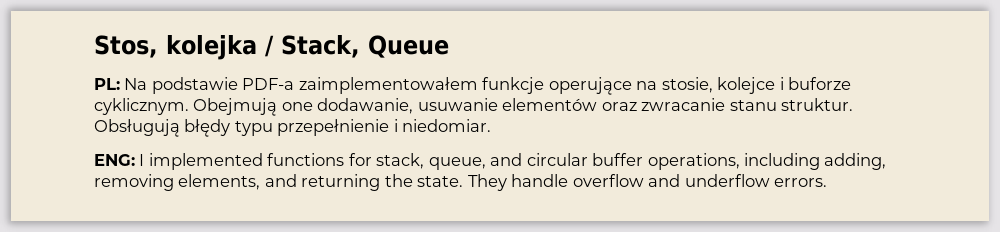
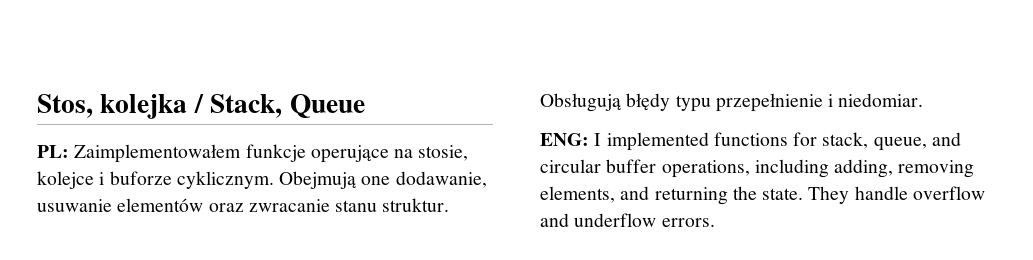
[124,77,478,94] Na podstawie PDF-a zaimplementowałem -> [74,144,242,163] Zaimplementowałem

